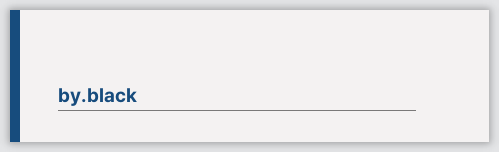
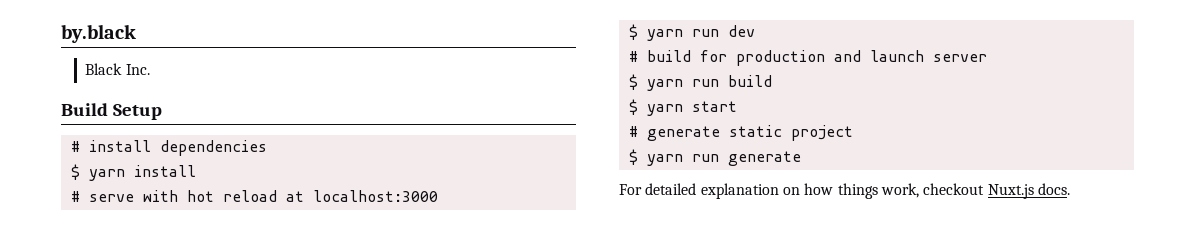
(137, 97) none -> [85,63,150,75] [61,103,162,120] [70,140,267,156] [70,164,196,181] [70,190,438,202] [628,24,755,41] [628,50,987,66] [628,74,772,91] [628,99,737,116] [628,125,853,141] [628,149,801,166] [619,183,1070,199] // Black Inc. // Build Setup // # install dependencies // $ yarn install // # serve with hot reload at localhost:3000 // $ yarn run dev // # build for production and launch server // $ yarn run build // $ yarn start // # generate static project // $ yarn run generate // For detailed explanation on how things work, checkout Nuxt.js docs.

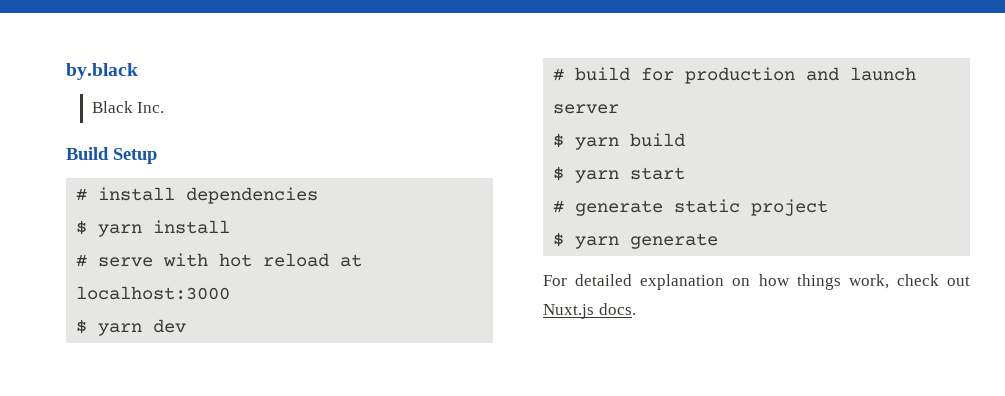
[691,29,719,37] run -> (143, 329) none
[691,79,719,87] run -> (620, 143) none
[691,154,719,162] run -> (620, 242) none
[923,183,985,195] checkout -> [896,274,970,286] check out

